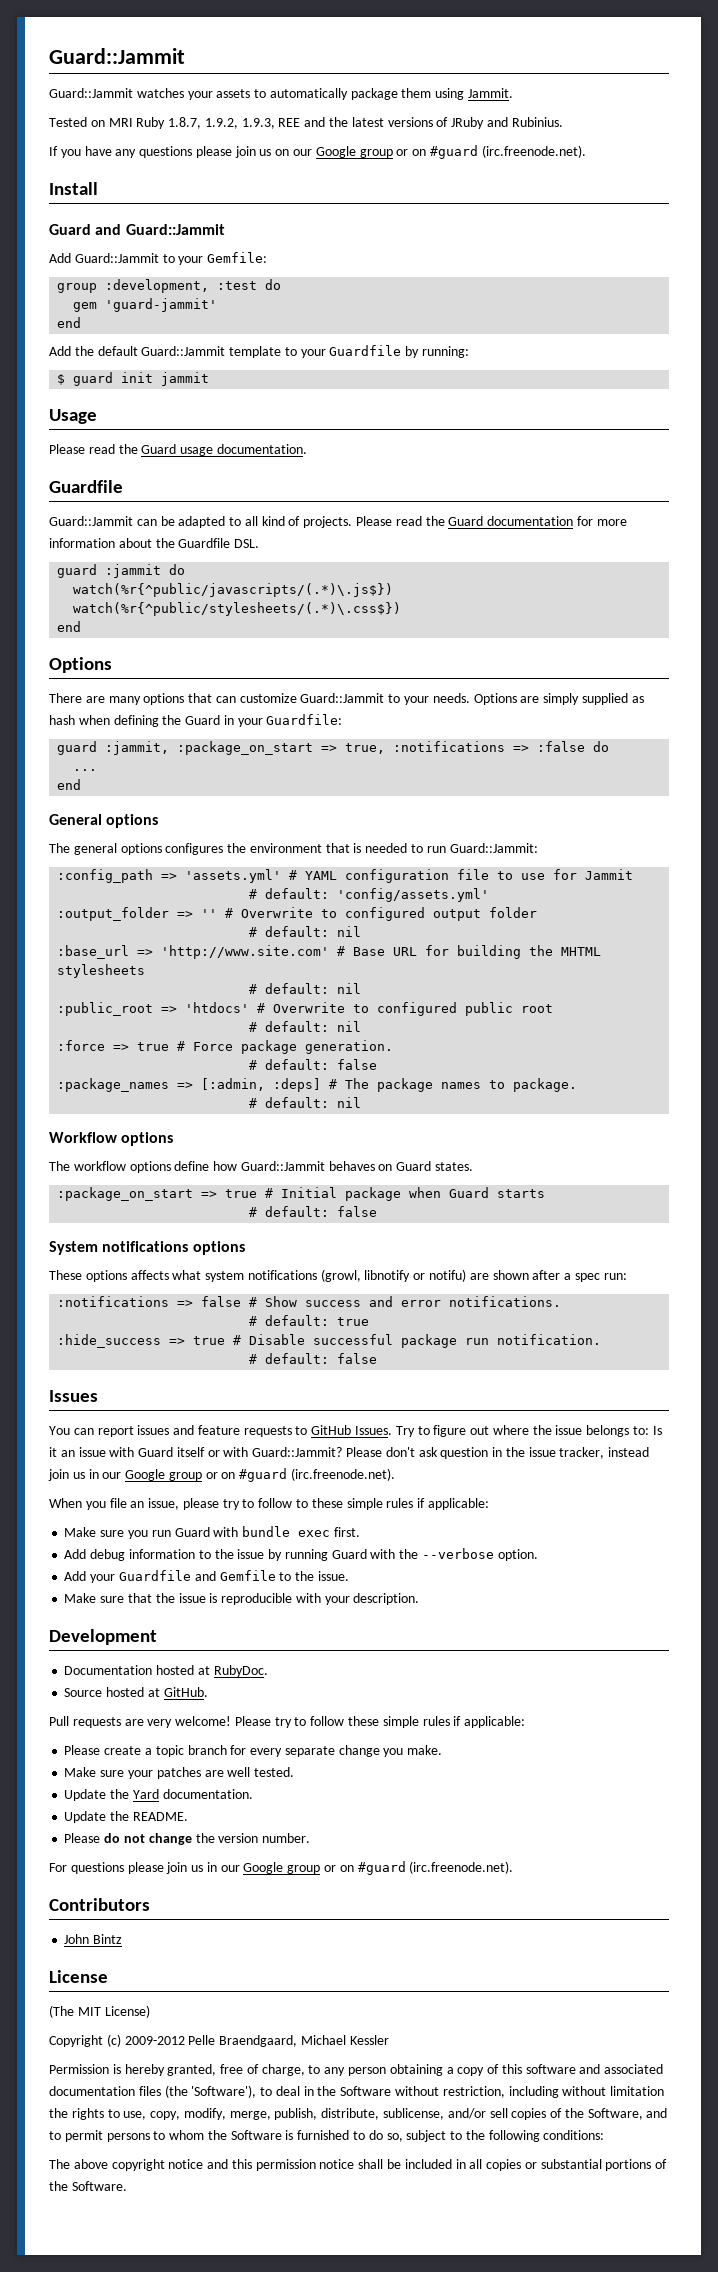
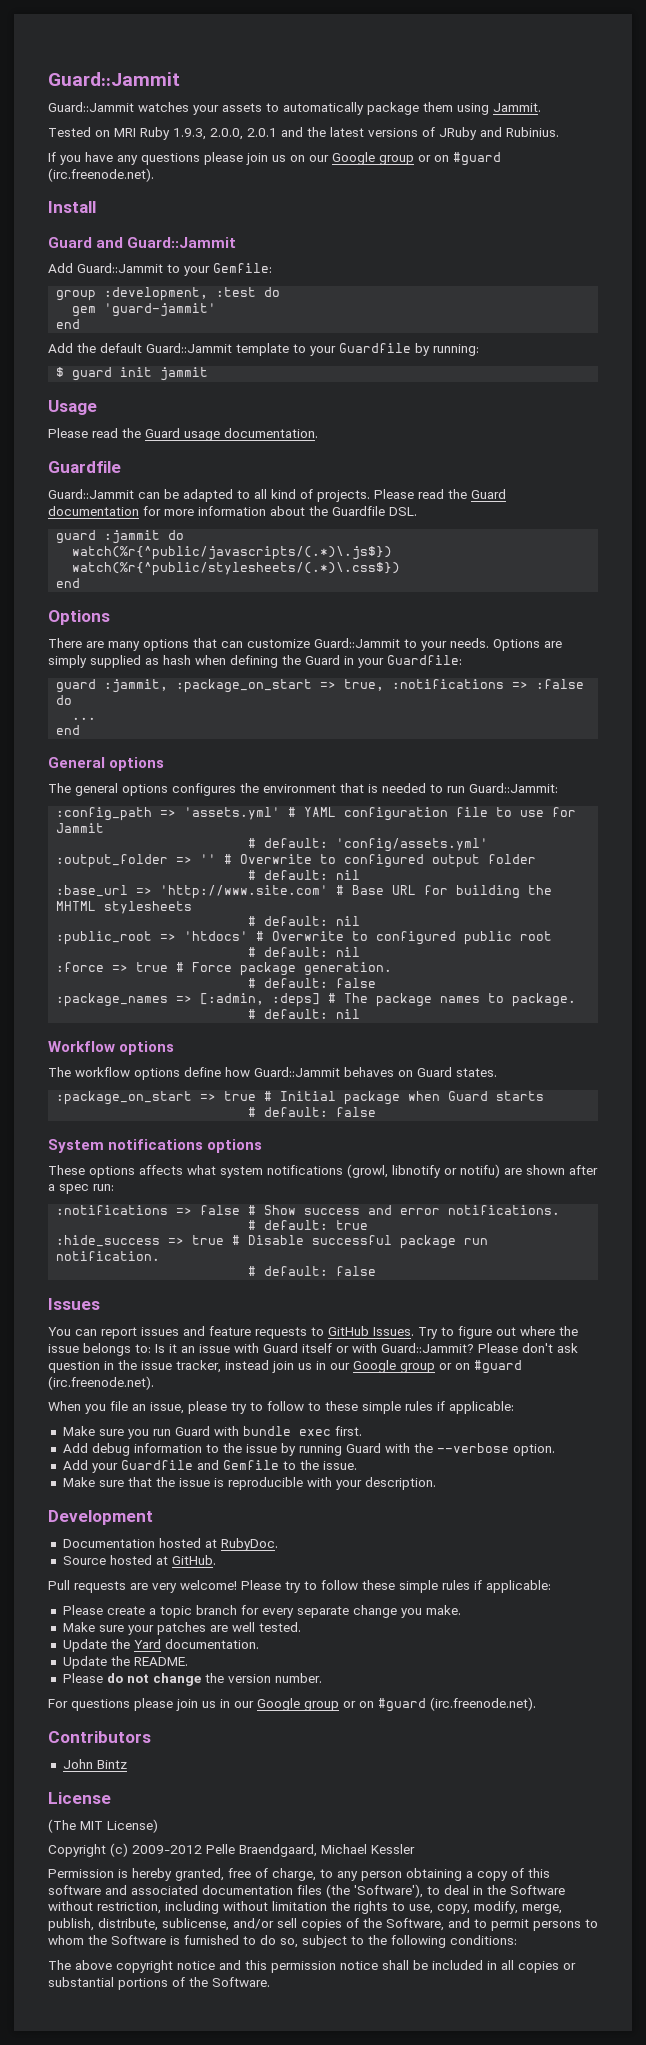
[168,117,301,129] 1.8.7, 1.9.2, 1.9.3, REE -> [173,128,277,140] 1.9.3, 2.0.0, 2.0.1

